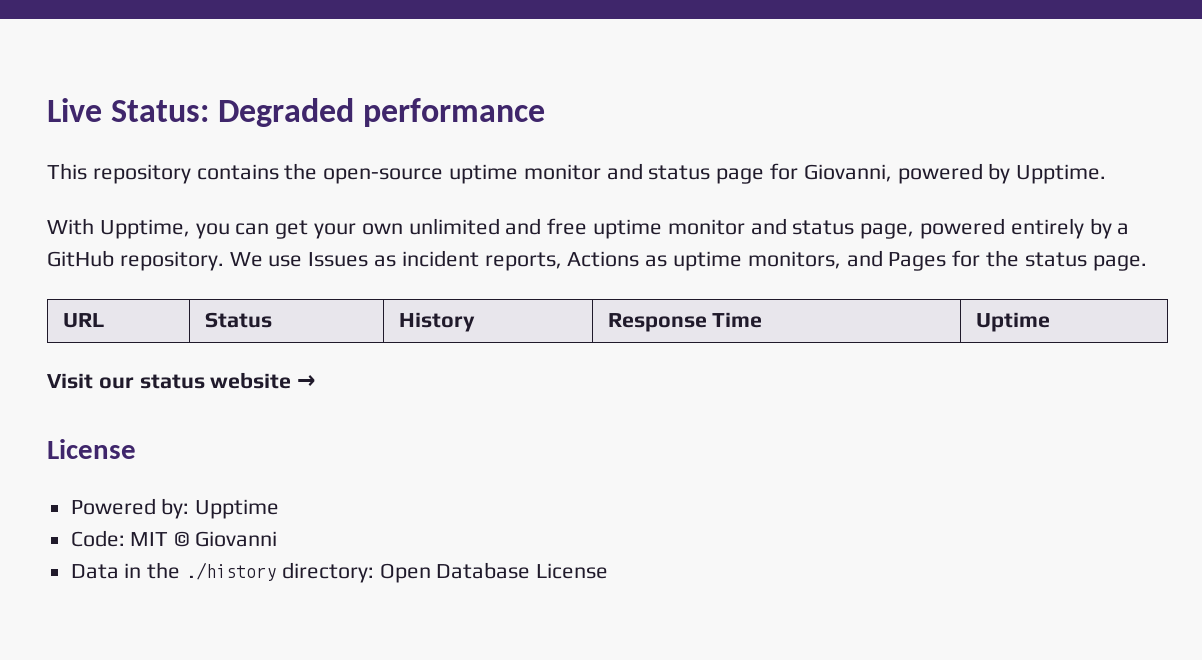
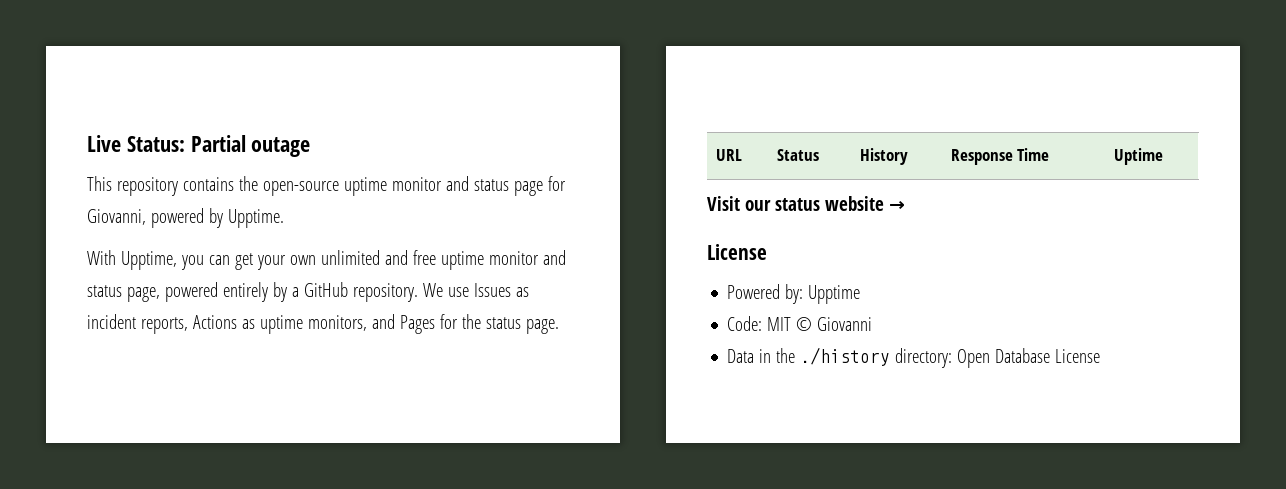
[218,98,546,127] Degraded performance -> [190,135,311,157] Partial outage

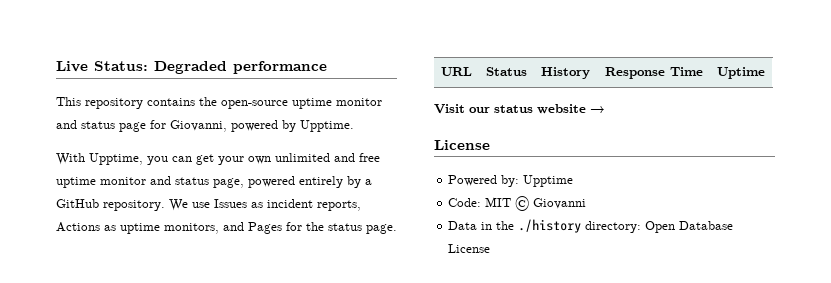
[190,135,311,157] Partial outage -> [154,61,327,74] Degraded performance

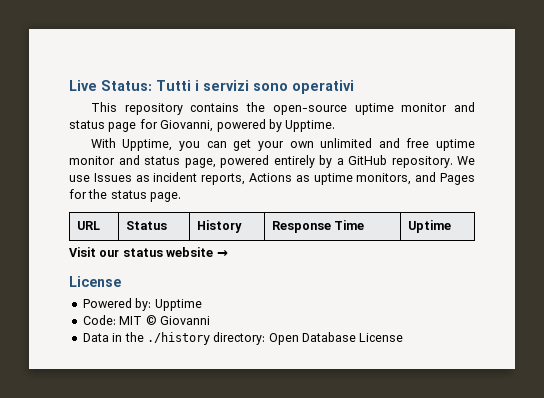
[154,61,327,74] Degraded performance -> [156,80,354,94] Tutti i servizi sono operativi

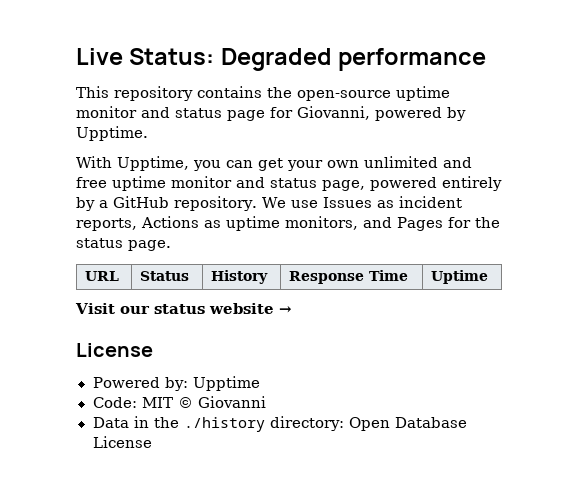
[156,80,354,94] Tutti i servizi sono operativi -> [220,48,487,71] Degraded performance

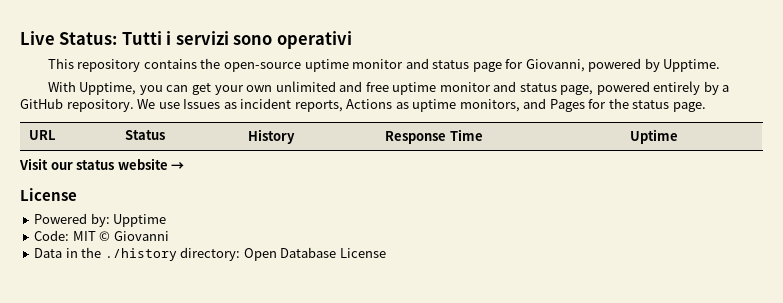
[220,48,487,71] Degraded performance -> [121,31,352,49] Tutti i servizi sono operativi

